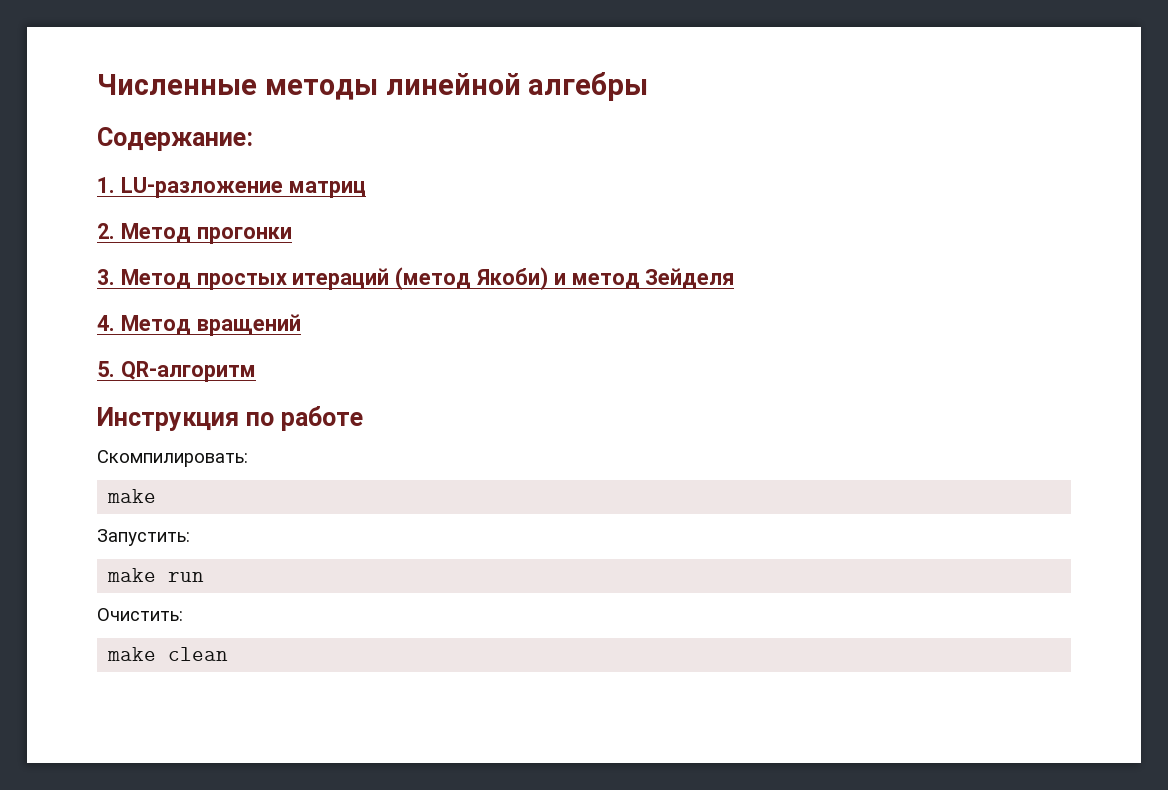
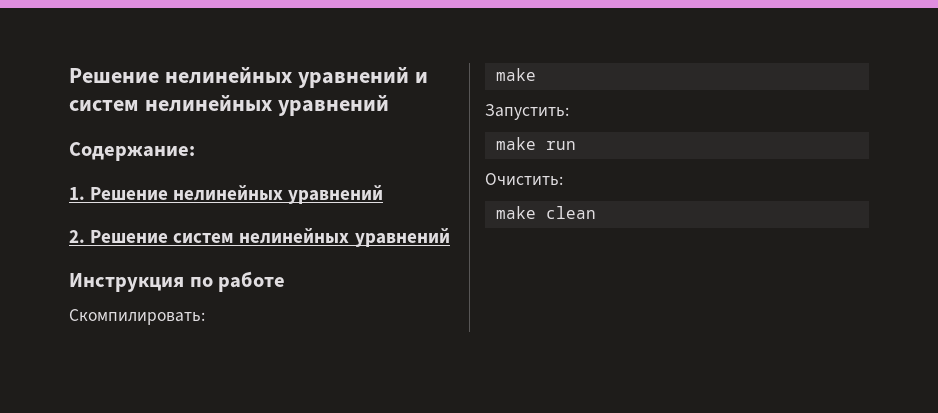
[97,72,649,101] [97,127,253,151] [97,177,366,198] [97,223,292,244] [97,267,735,290] [97,314,301,336] [97,361,256,382] Численные методы линейной алгебры // Содержание: // 1. LU-разложение матриц // 2. Метод прогонки // 3. Метод простых итераций (метод Якоби) и метод Зейделя // 4. Метод вращений // 5. QR-алгоритм -> [69,67,428,88] [69,95,389,116] [69,142,195,161] [69,185,384,204] [69,228,450,247] Решение нелинейных уравнений и систем нелинейных уравнений // Содержание: // 1. Решение нелинейных уравнений // 2. Решение систем нелинейных уравнений

